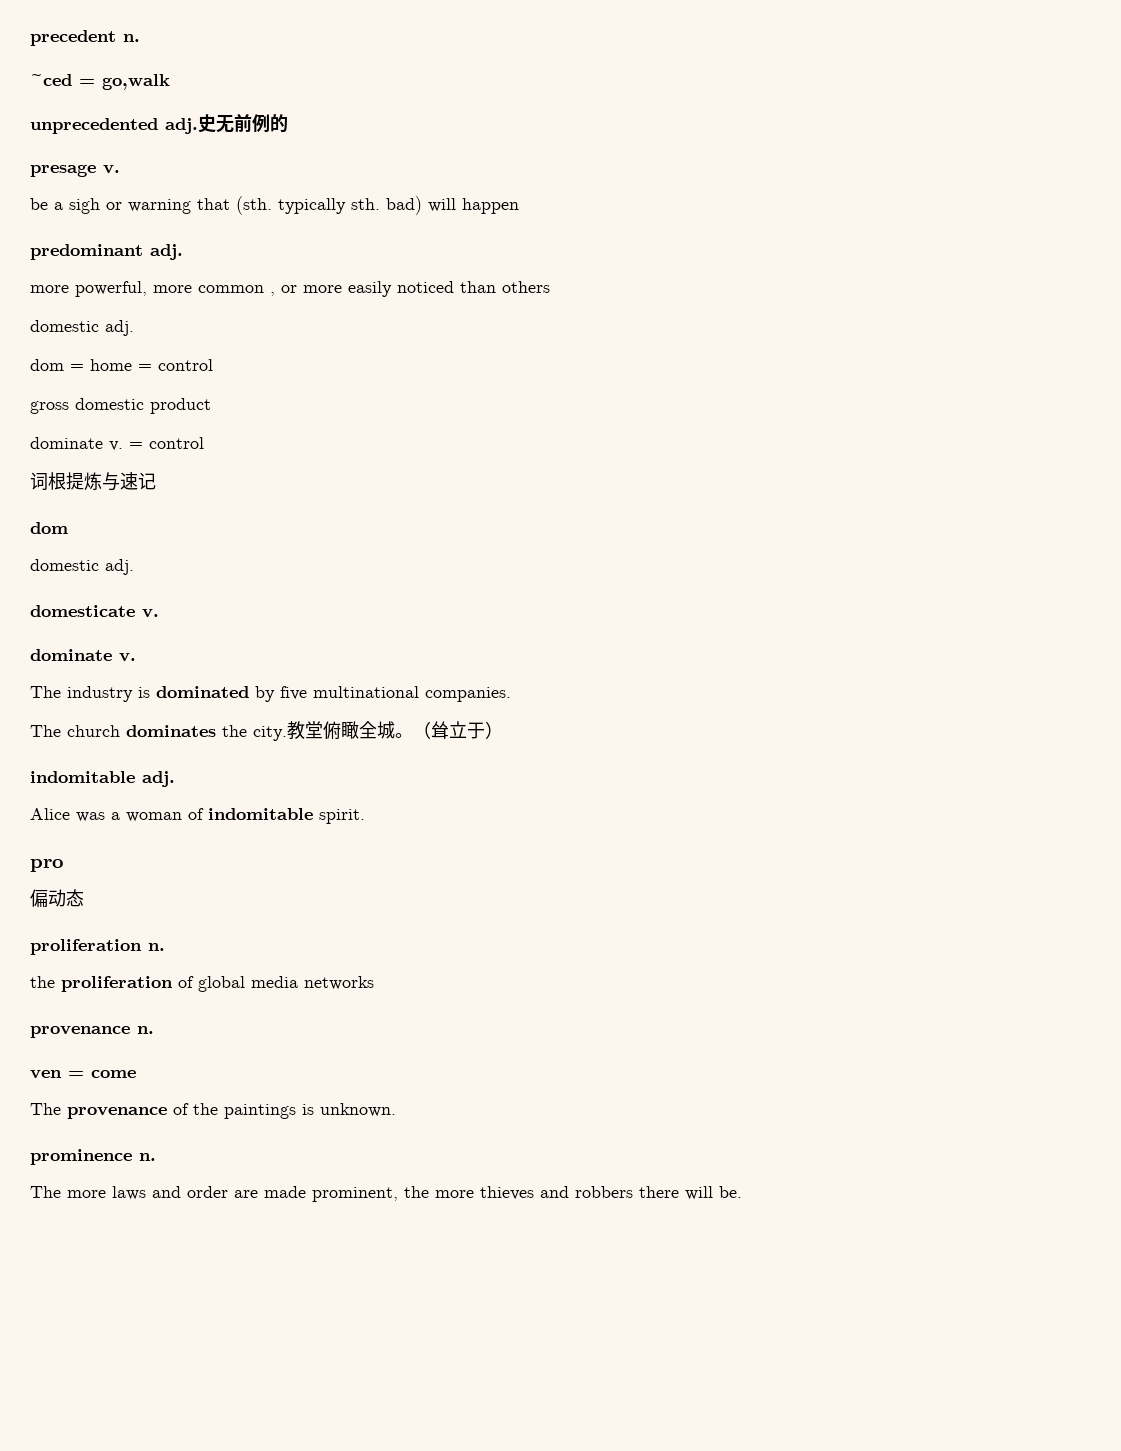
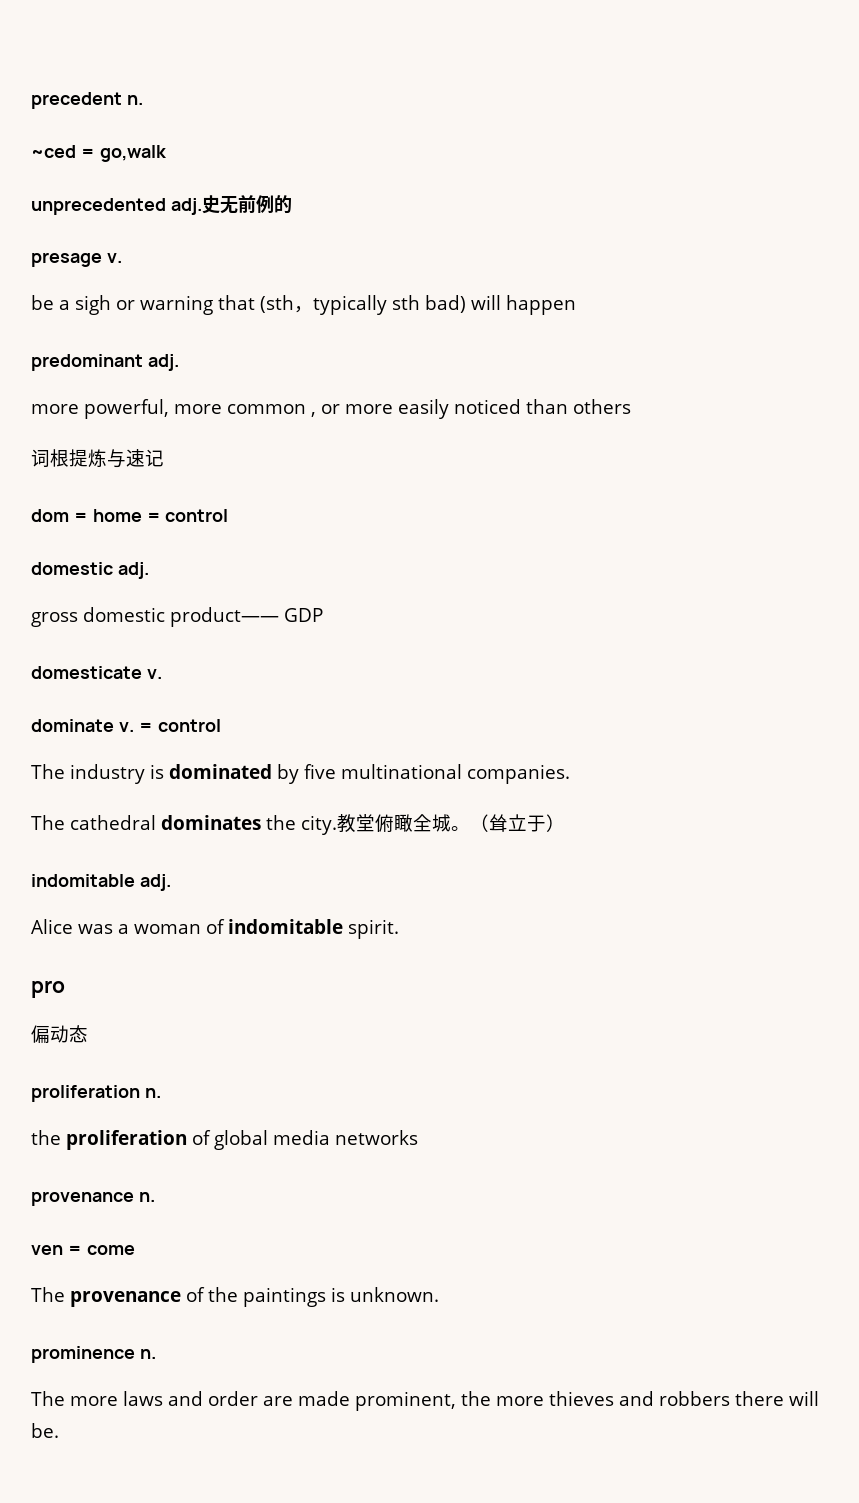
[236,196,380,215] (sth. typically sth. -> [260,295,420,315] (sth，typically sth
[30,320,134,336] [30,359,213,371] [30,398,211,414] [30,437,204,451] // domestic adj. // dom = home = control // gross domestic product // dominate v. = control -> (631, 406) none
[30,559,134,575] // domestic adj. -> [73,509,229,522] [31,562,149,579] [31,607,323,627] = home = control // domestic adj. // gross domestic product—— GDP
(136, 657) none -> [138,719,221,732] = control
[67,725,120,737] church -> [70,815,156,830] cathedral

